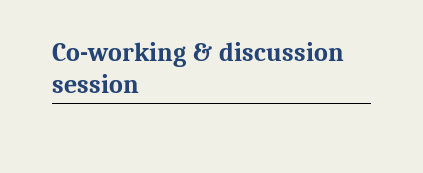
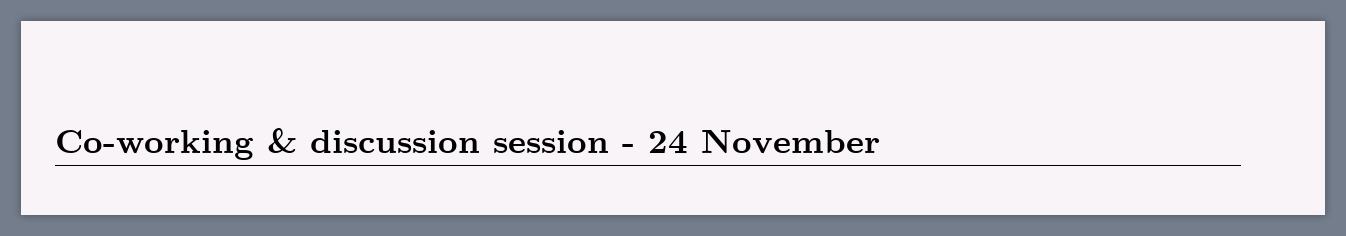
(139, 83) none -> [622,130,880,154] - 24 November

